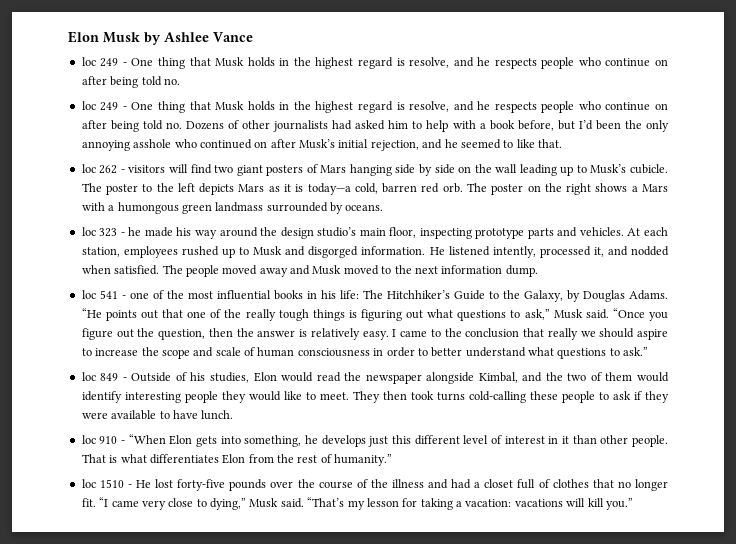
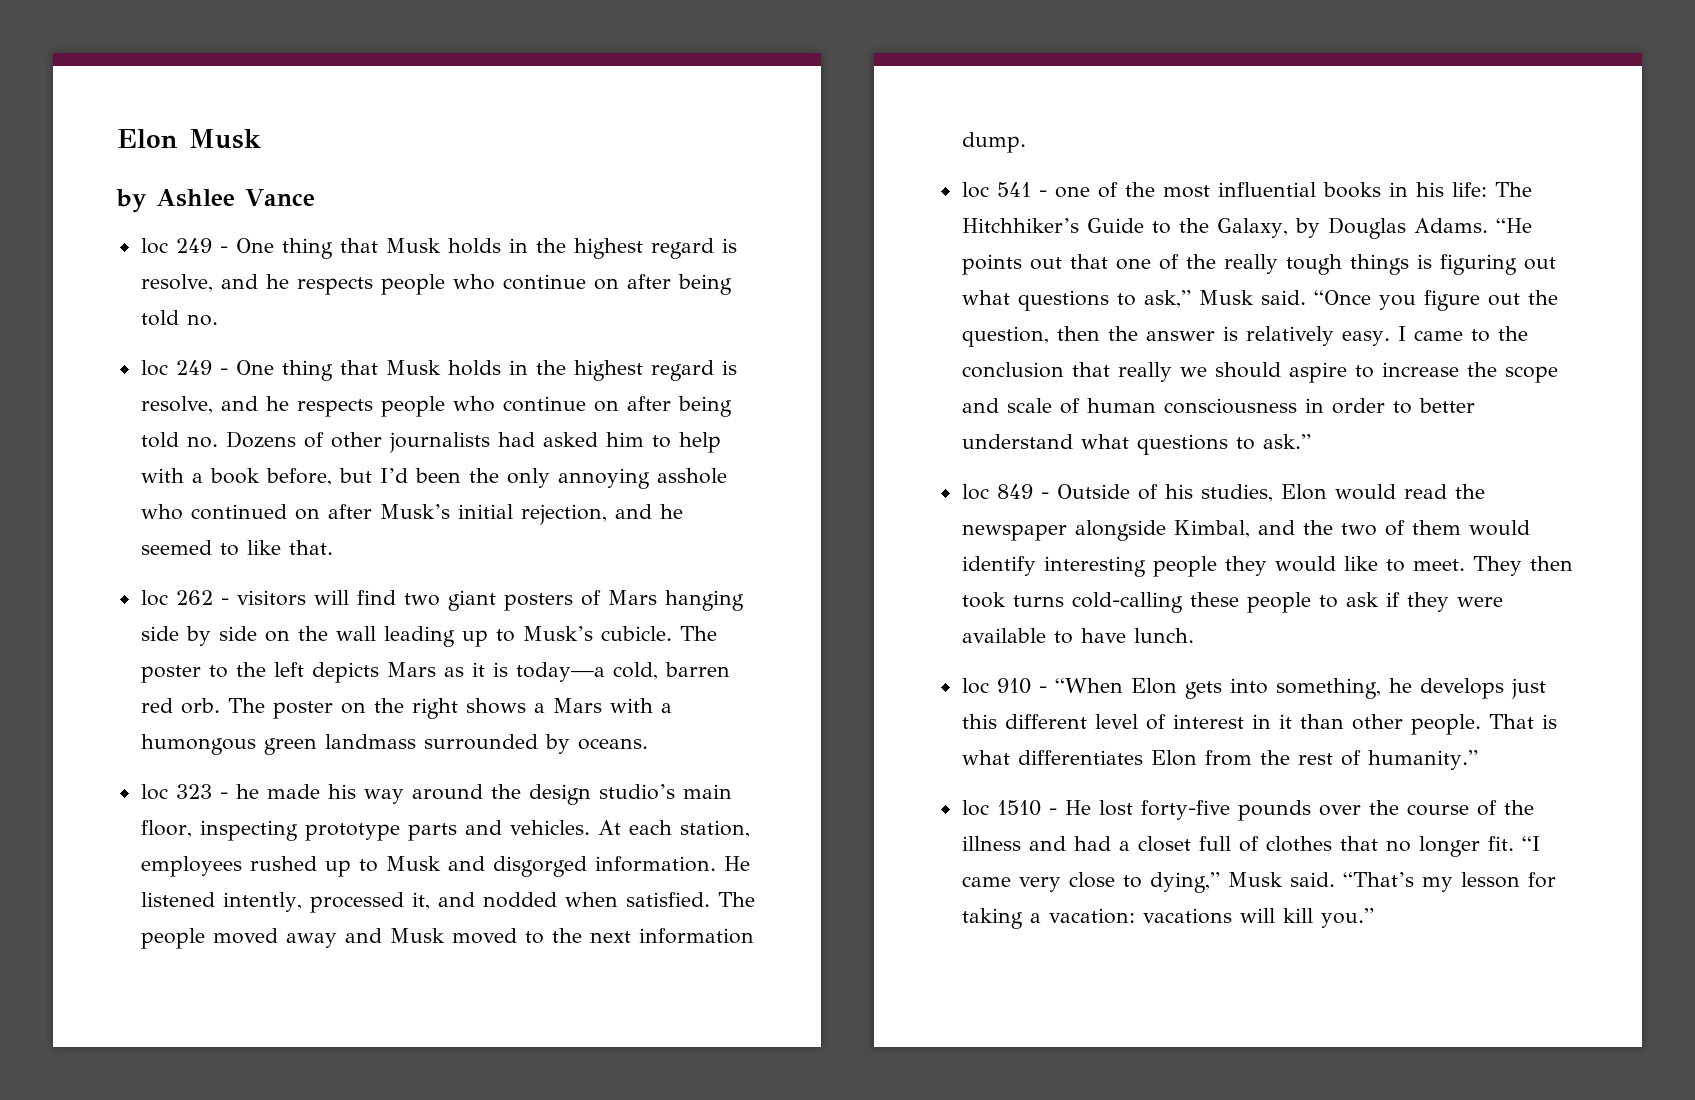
(140, 37) none -> (261, 139) //

